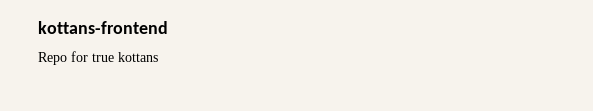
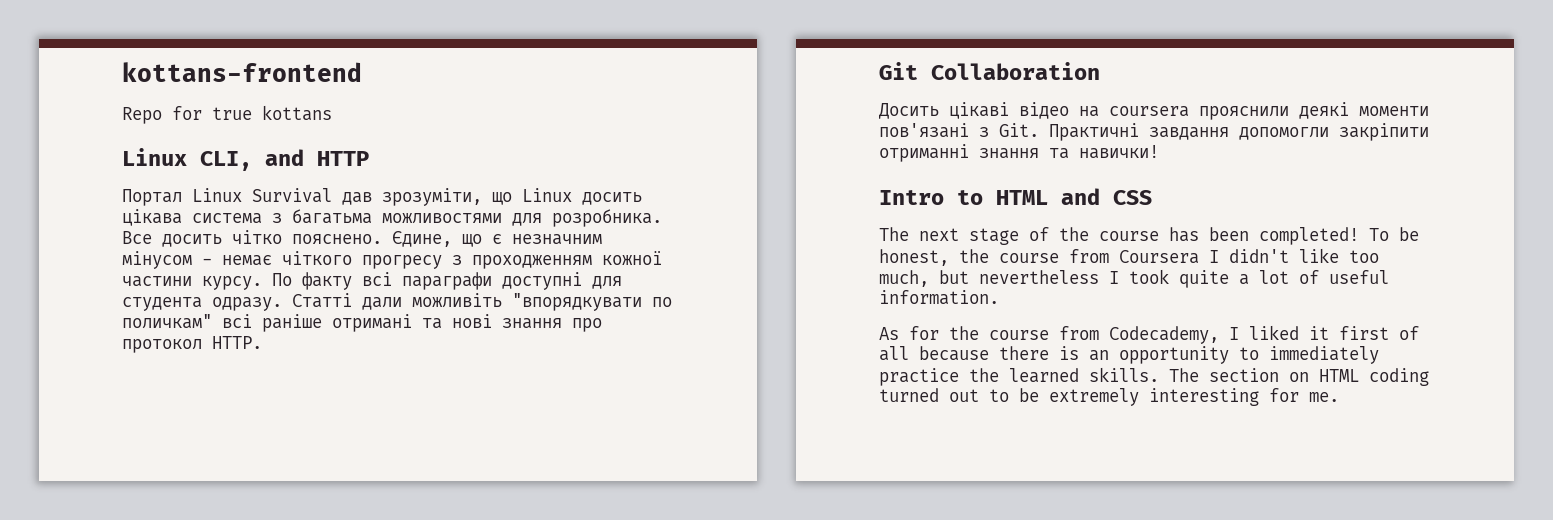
(158, 57) none -> [122,148,369,171] [122,188,642,206] [122,209,662,227] [122,230,602,247] [122,251,662,269] [122,272,622,290] [122,293,672,311] [122,314,602,332] [122,336,262,353] [879,62,1100,80] [879,102,1429,120] [879,123,1429,141] [879,144,1159,162] [879,188,1152,205] [879,227,1419,245] [879,248,1379,266] [879,269,1389,288] [879,290,999,305] [879,325,1419,344] [879,346,1379,364] [879,367,1429,386] [879,388,1339,406] // Linux CLI, and HTTP // Портал Linux Survival дав зрозуміти, що Linux досить цікава система з багатьма можливостями для розробника. Все досить чітко пояснено. Єдине, що є незначним мінусом - немає чіткого прогресу з проходженням кожної частини курсу. По факту всі параграфи доступні для студента одразу. Статті дали можливіть "впорядкувати по поличкам" всі раніше отримані та нові знання про протокол HTTP. // Git Collaboration // Досить цікаві відео на coursera прояснили деякі моменти пов'язані з Git. Практичні завдання допомогли закріпити отриманні знання та навички! // Intro to HTML and CSS // The next stage of the course has been completed! To be honest, the course from Coursera I didn't like too much, but nevertheless I took quite a lot of useful information. // As for the course from Codecademy, I liked it first of all because there is an opportunity to immediately practice the learned skills. The section on HTML coding turned out to be extremely interesting for me.

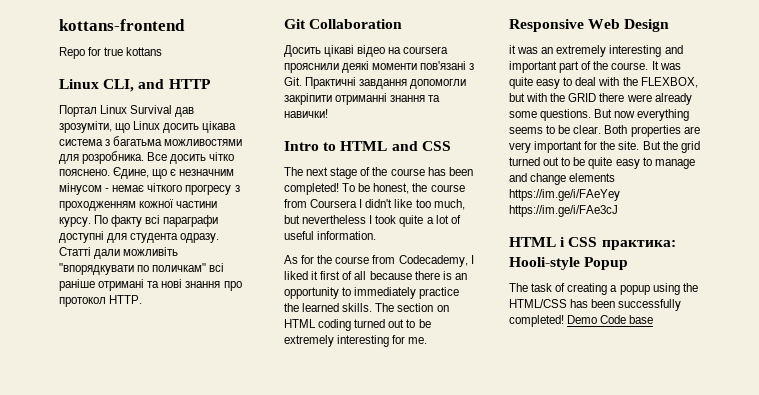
(1339, 397) none -> [509,19,670,32] [509,45,683,57] [509,61,681,73] [509,77,698,89] [509,93,692,105] [509,109,690,121] [509,125,700,137] [509,141,700,153] [509,157,695,169] [509,173,616,185] [509,189,620,201] [509,205,618,217] [509,237,676,250] [509,257,629,270] [509,283,698,295] [509,299,682,311] [509,315,654,327] // Responsive Web Design // it was an extremely interesting and important part of the course. It was quite easy to deal with the FLEXBOX, but with the GRID there were already some questions. But now everything seems to be clear. Both properties are very important for the site. But the grid turned out to be quite easy to manage and change elements https://im.ge/i/FAeYey https://im.ge/i/FAe3cJ // HTML і CSS практика: Hooli-style Popup // The task of creating a popup using the HTML/CSS has been successfully completed! Demo Code base

